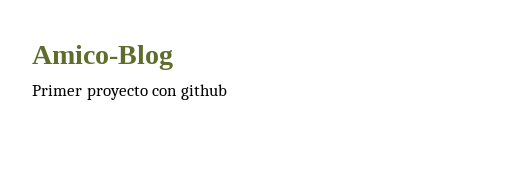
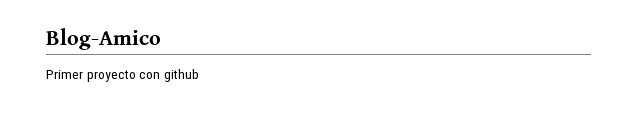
[32,45,173,70] Amico-Blog -> [46,28,161,50] Blog-Amico

